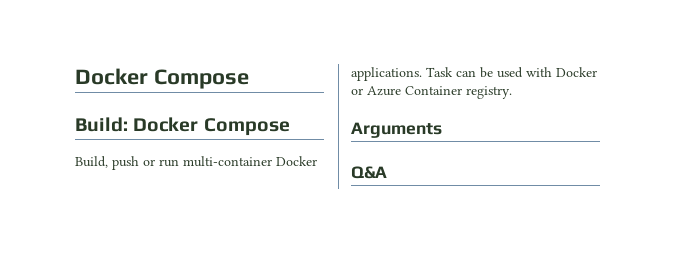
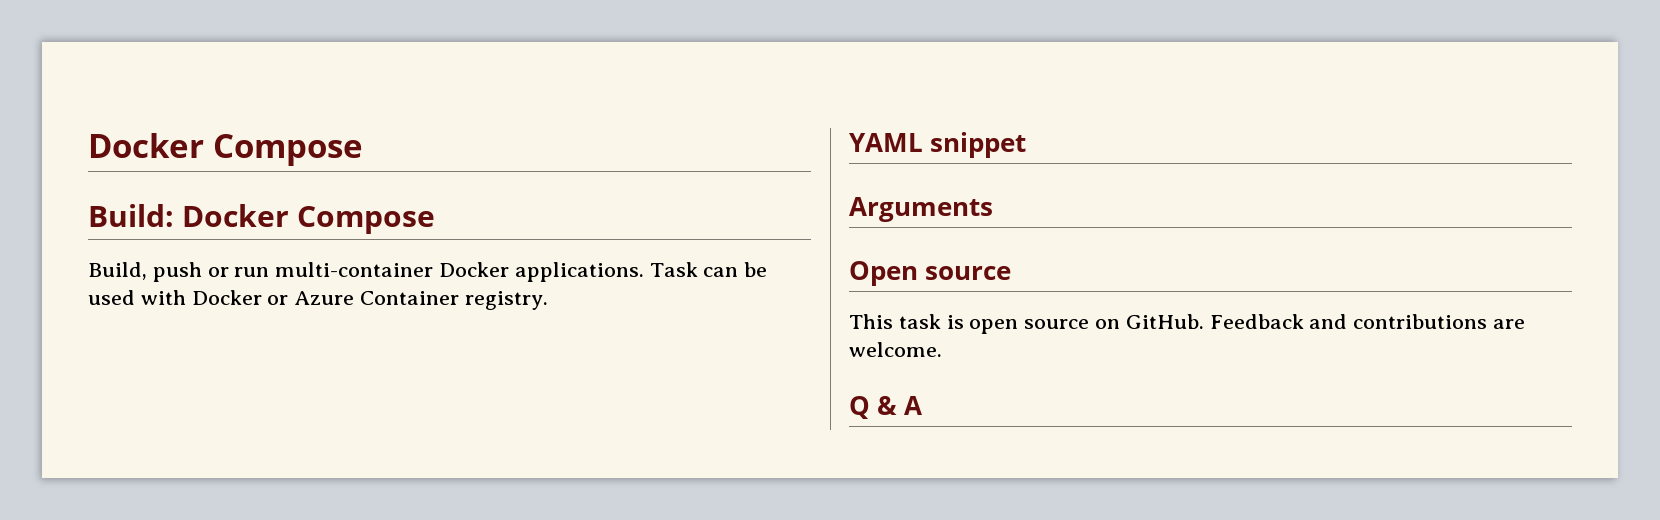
(512, 92) none -> [849,132,1026,158] // YAML snippet
[351,166,387,179] Q&A -> [849,261,1012,286] [849,314,1526,334] [849,342,942,357] [849,396,923,419] Open source // This task is open source on GitHub. Feedback and contributions are welcome. // Q & A

